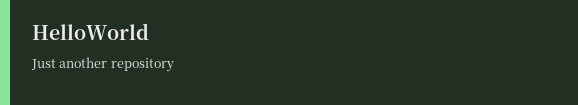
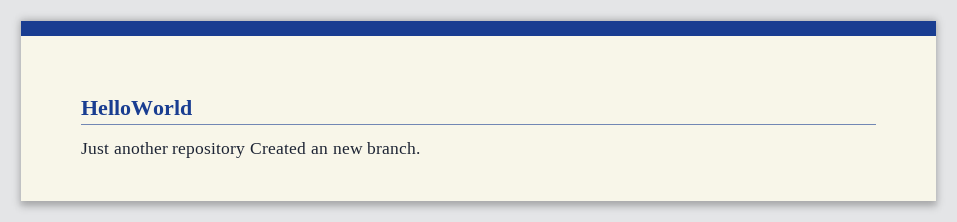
(174, 65) none -> [250,142,421,154] Created an new branch.

